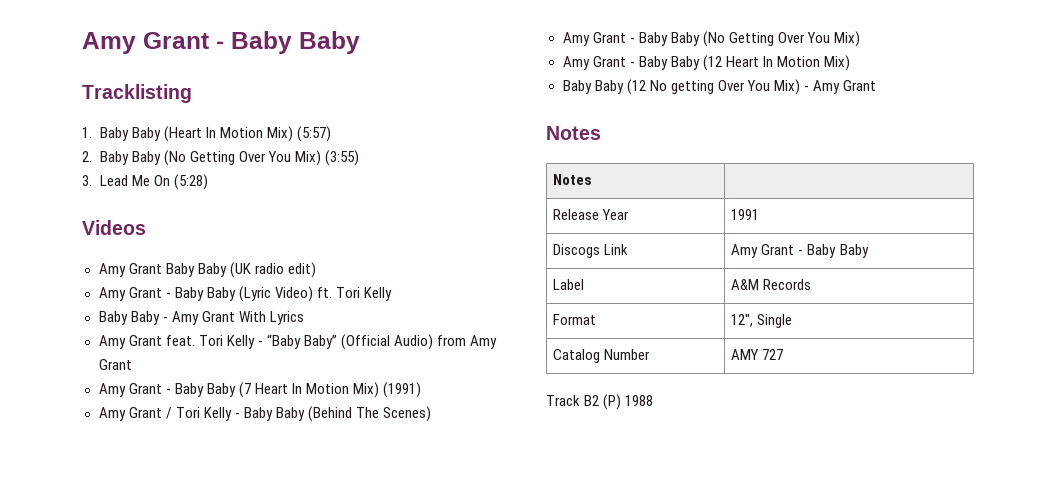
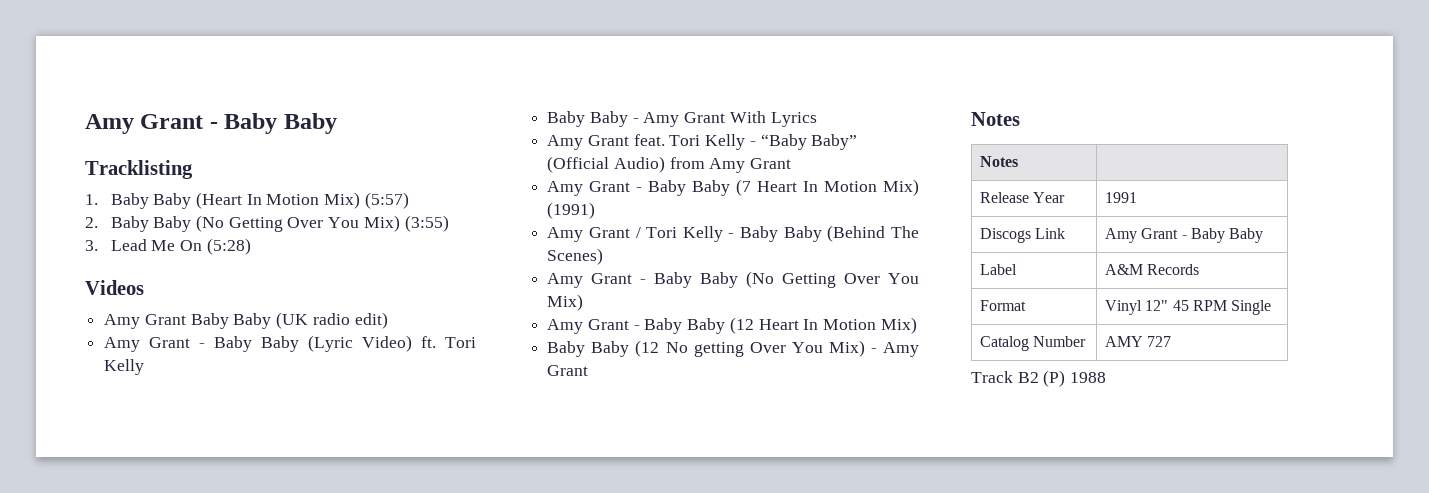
[731,314,754,327] 12", -> [1105,300,1228,315] Vinyl 12" 45 RPM

